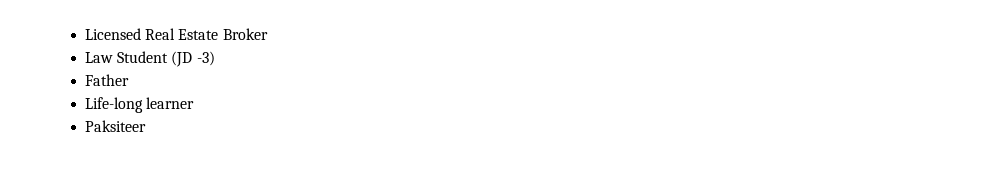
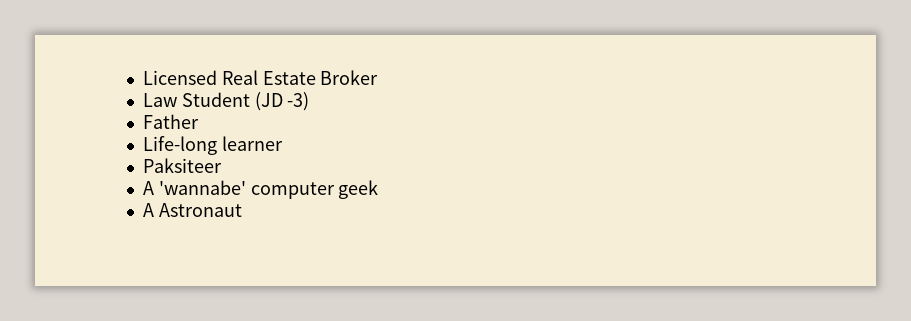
(147, 126) none -> [142,180,379,199] [142,203,242,217] // A 'wannabe' computer geek // A Astronaut

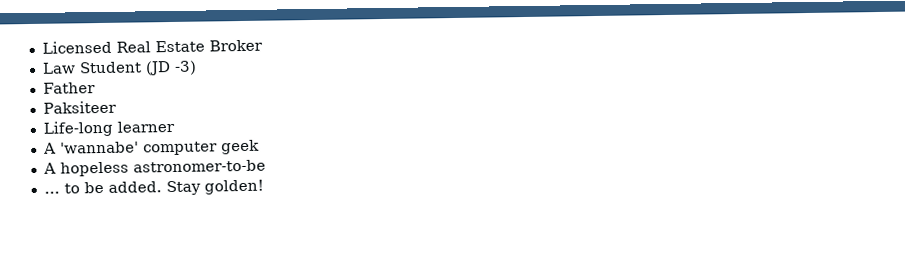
(199, 121) none -> [42,100,117,114] // Paksiteer
[142,158,222,173] // Paksiteer -> (175, 126) none
[158,203,242,217] Astronaut -> [59,159,266,177] [43,179,264,196] hopeless astronomer-to-be // ... to be added. Stay golden!

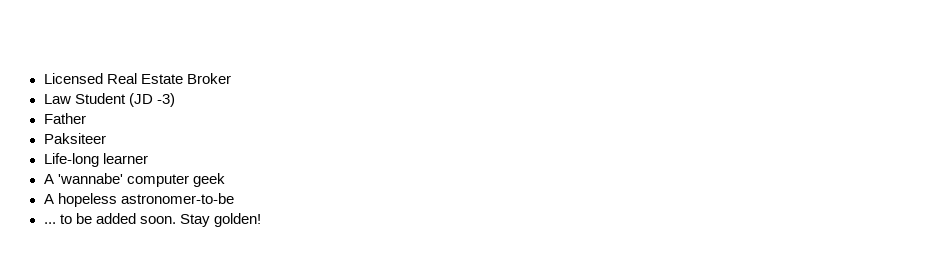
[107,181,162,193] added. -> [95,213,176,224] added soon.

